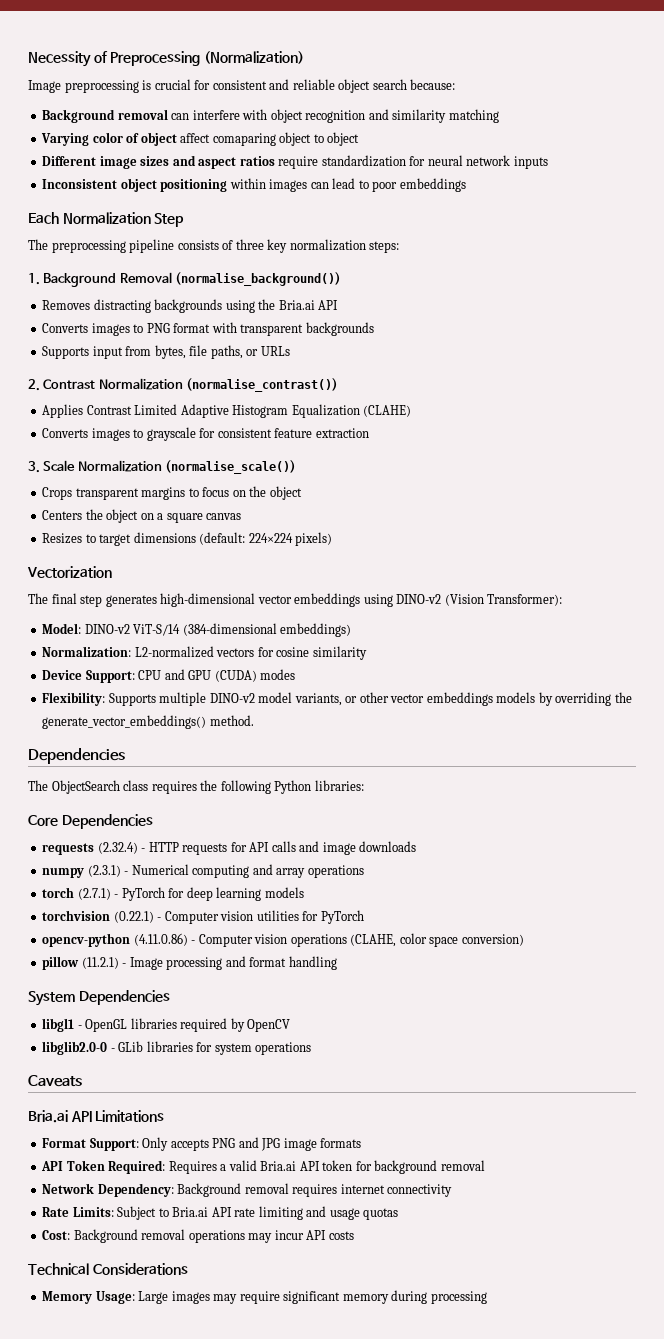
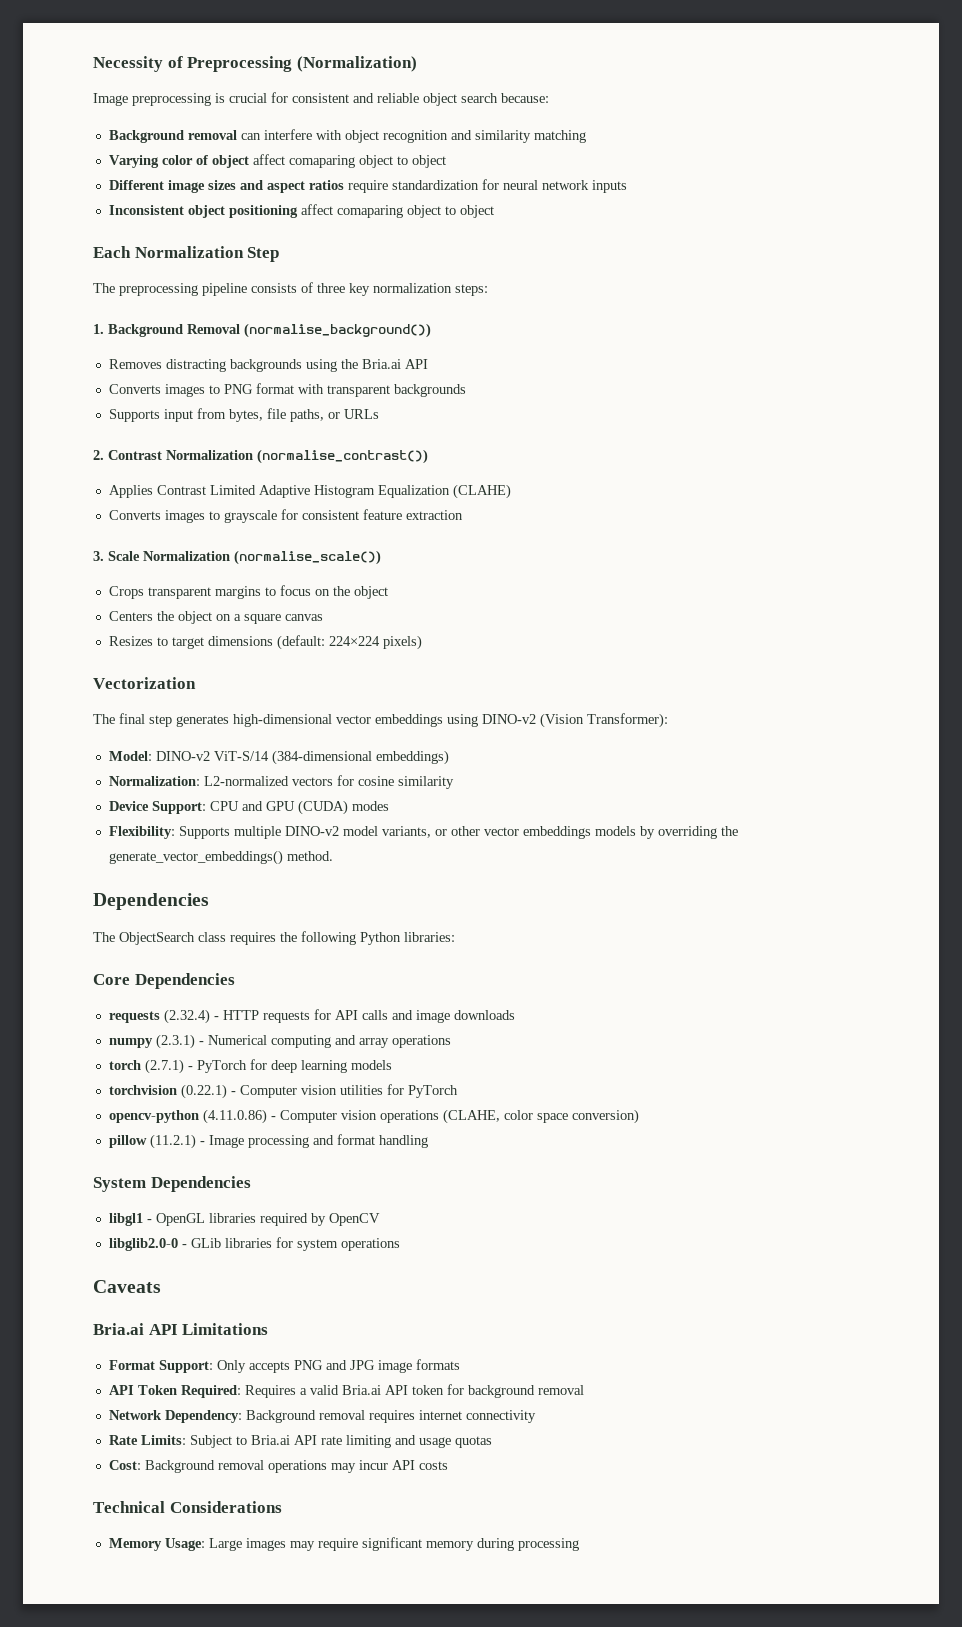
[229,178,466,192] within images can lead to poor embeddings -> [300,204,494,218] affect comaparing object to object

